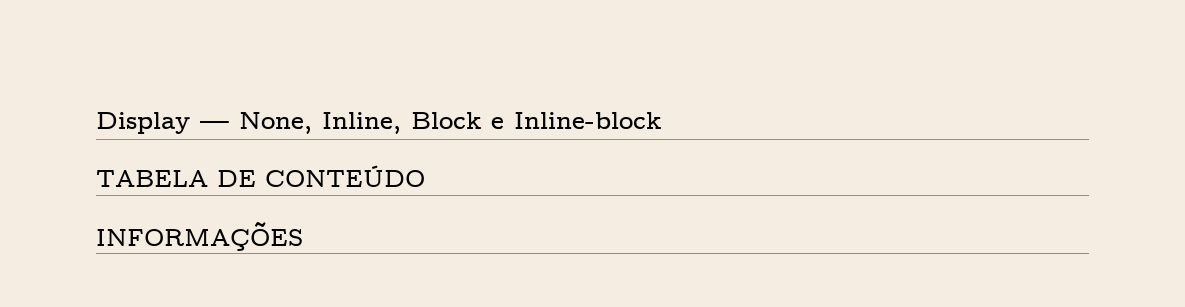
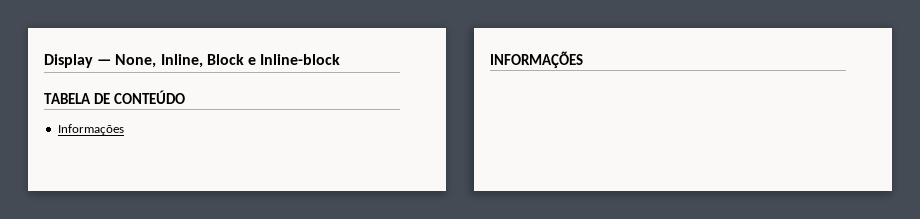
(425, 176) none -> [57,124,124,135] // Informações

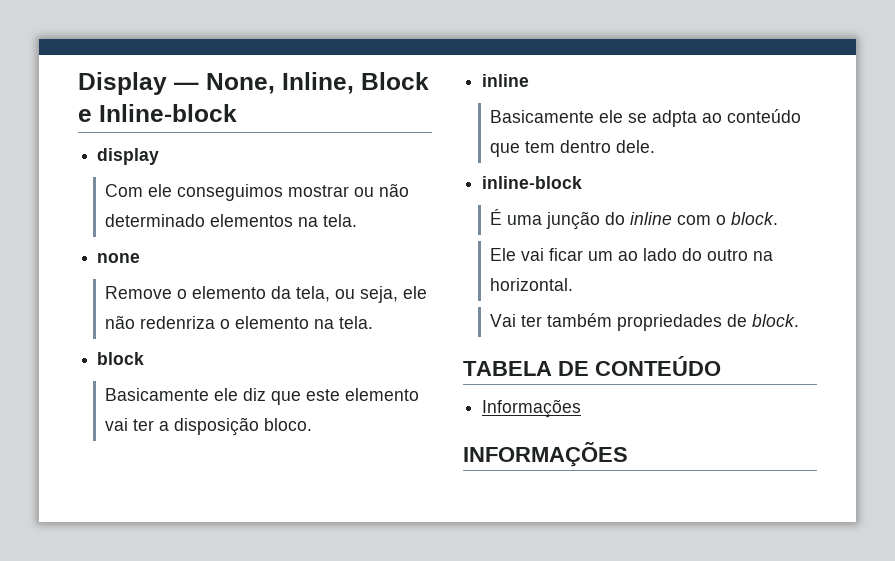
(341, 59) none -> [97,148,160,165] [105,183,410,201] [105,214,358,227] [97,253,141,263] [105,286,428,303] [105,315,374,329] [97,352,145,365] [105,388,420,405] [105,417,313,436] [482,74,530,87] [490,109,802,127] [490,140,656,157] [482,176,583,189] [490,209,779,230] [490,248,774,261] [490,278,574,291] [490,313,800,331] // display // Com ele conseguimos mostrar ou não determinado elementos na tela. // none // Remove o elemento da tela, ou seja, ele não redenriza o elemento na tela. // block // Basicamente ele diz que este elemento vai ter a disposição bloco. // inline // Basicamente ele se adpta ao conteúdo que tem dentro dele. // inline-block // É uma junção do inline com o block. // Ele vai ficar um ao lado do outro na horizontal. // Vai ter também propriedades de block.

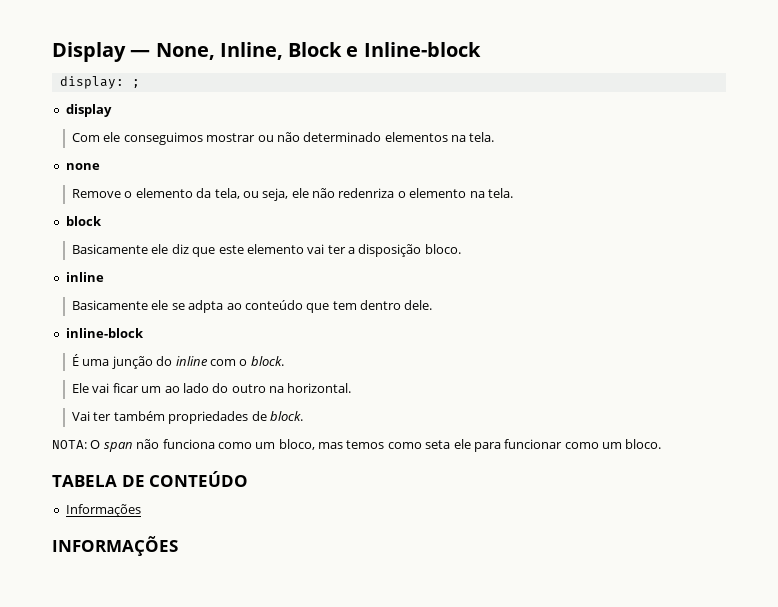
(237, 113) none -> [59,76,140,89] // display: ;
(800, 320) none -> [52,439,662,452] // NOTA: O span não funciona como um bloco, mas temos como seta ele para funcionar como um bloco.

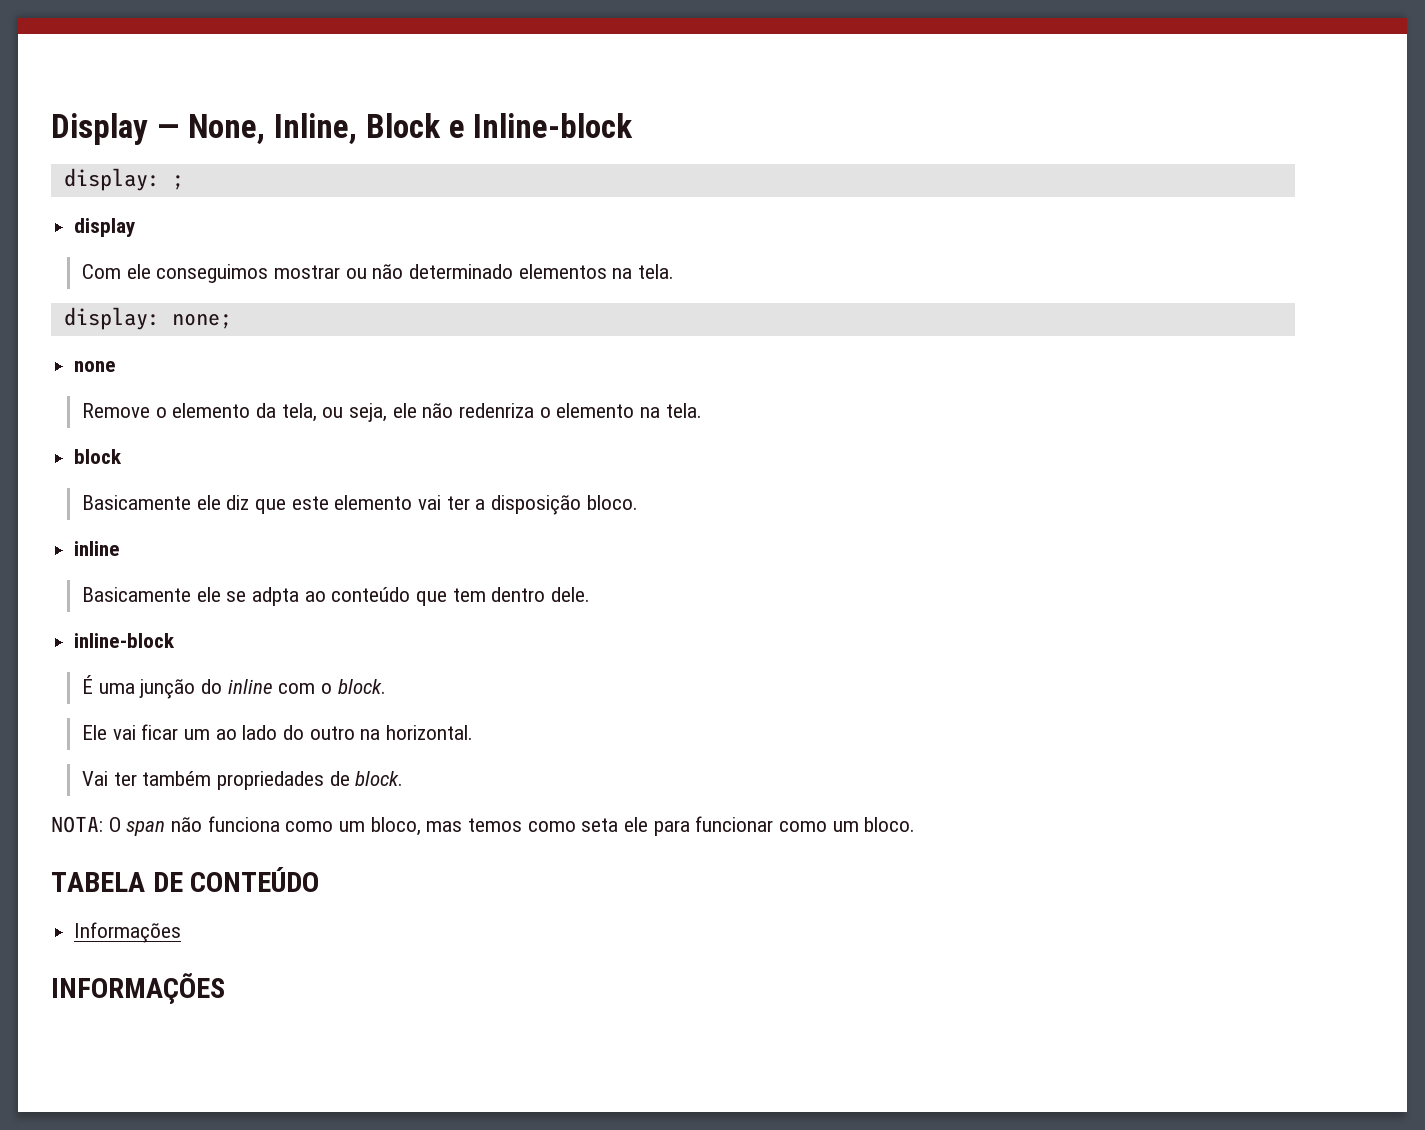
(495, 137) none -> [63,307,232,330] // display: none;

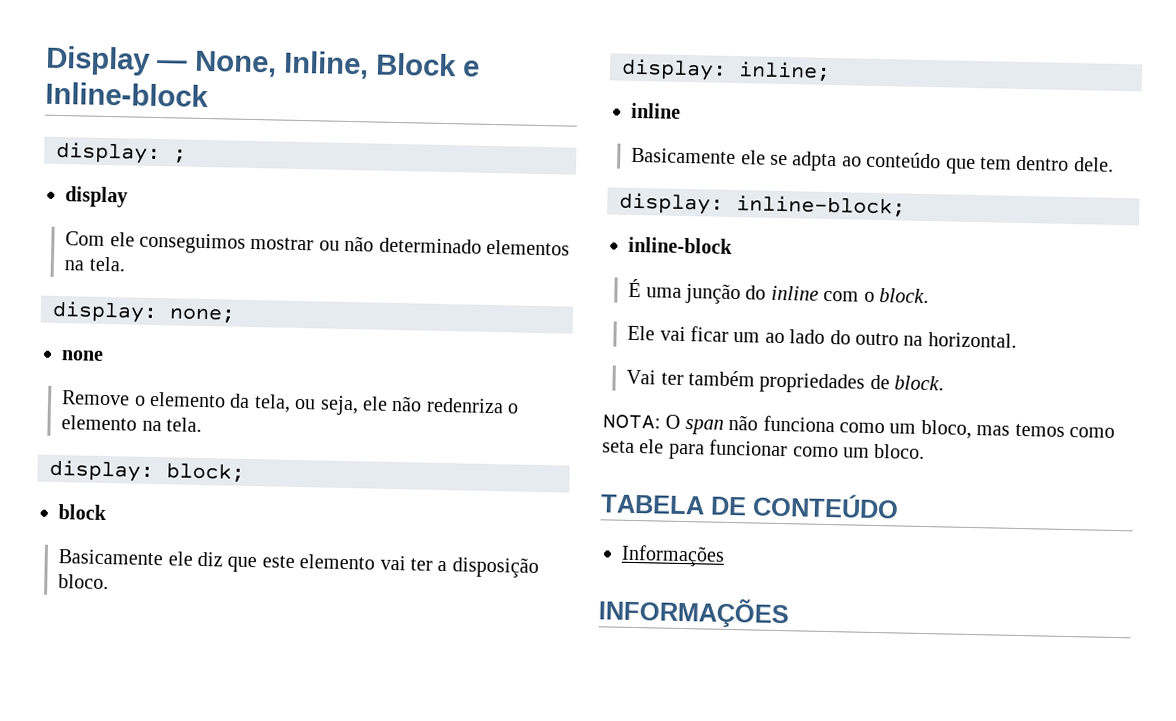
(702, 410) none -> [49,459,245,483] // display: block;
(638, 502) none -> [621,58,831,82] // display: inline;
(591, 594) none -> [619,192,906,218] // display: inline-block;

